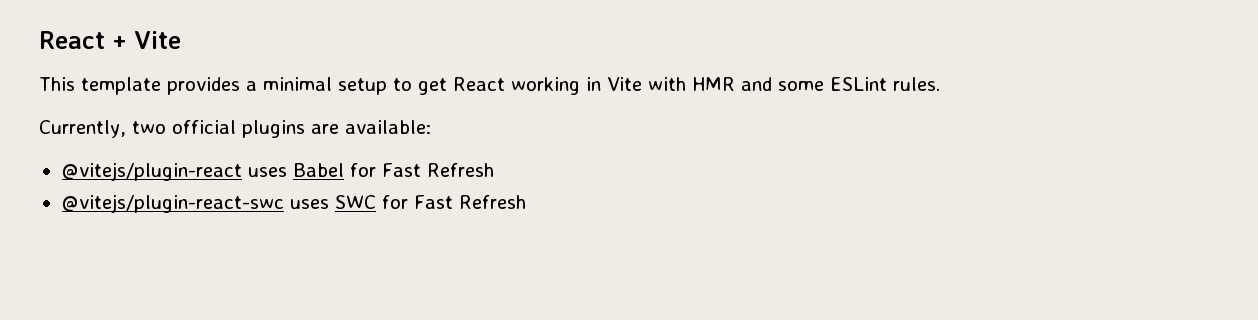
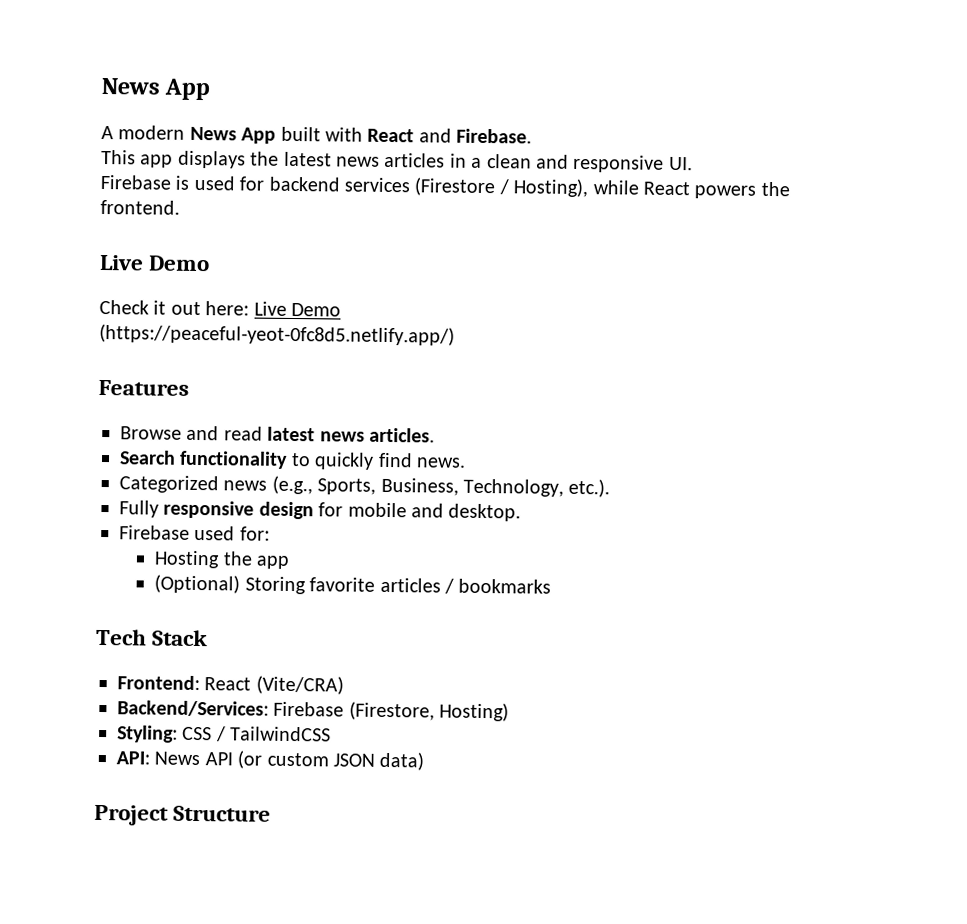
[39,31,181,49] [39,77,940,95] [39,120,431,138] [61,162,494,181] [61,194,526,213] React + Vite // This template provides a minimal setup to get React working in Vite with HMR and some ESLint rules. // Currently, two official plugins are available: // @vitejs/plugin-react uses Babel for Fast Refresh // @vitejs/plugin-react-swc uses SWC for Fast Refresh -> [101,77,211,101] [101,125,533,144] [101,149,693,173] [100,174,790,199] [100,199,180,215] [99,254,211,272] [99,299,341,317] [99,323,455,346] [98,379,189,396] [120,425,435,443] [119,450,466,470] [119,475,611,498] [119,500,522,522] [119,525,270,541] [154,550,291,569] [154,574,552,595] [96,628,209,647] [117,675,344,695] [117,700,510,722] [117,725,332,743] [116,750,425,771] [94,804,272,826] News App // A modern News App built with React and Firebase. // This app displays the latest news articles in a clean and responsive UI. // Firebase is used for backend services (Firestore / Hosting), while React powers the frontend. // Live Demo // Check it out here: Live Demo // (https://peaceful-yeot-0fc8d5.netlify.app/) // Features // Browse and read latest news articles. // Search functionality to quickly find news. // Categorized news (e.g., Sports, Business, Technology, etc.). // Fully responsive design for mobile and desktop. // Firebase used for: // Hosting the app // (Optional) Storing favorite articles / bookmarks // Tech Stack // Frontend: React (Vite/CRA) // Backend/Services: Firebase (Firestore, Hosting) // Styling: CSS / TailwindCSS // API: News API (or custom JSON data) // Project Structure

